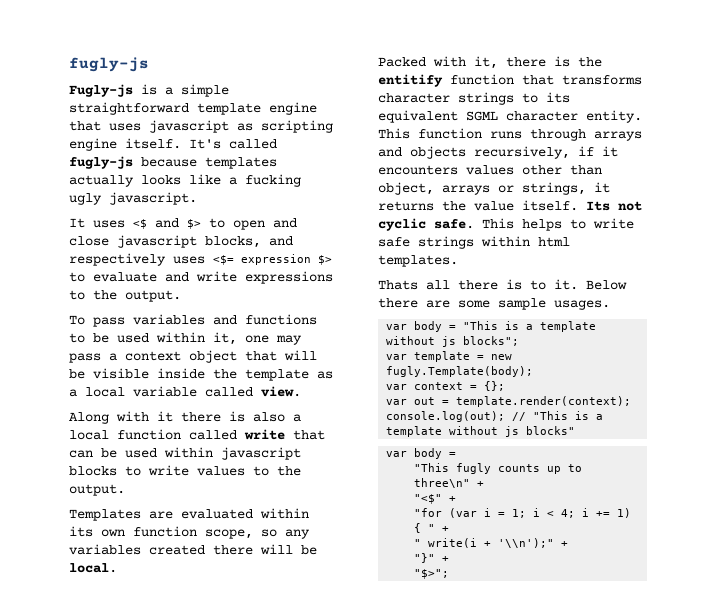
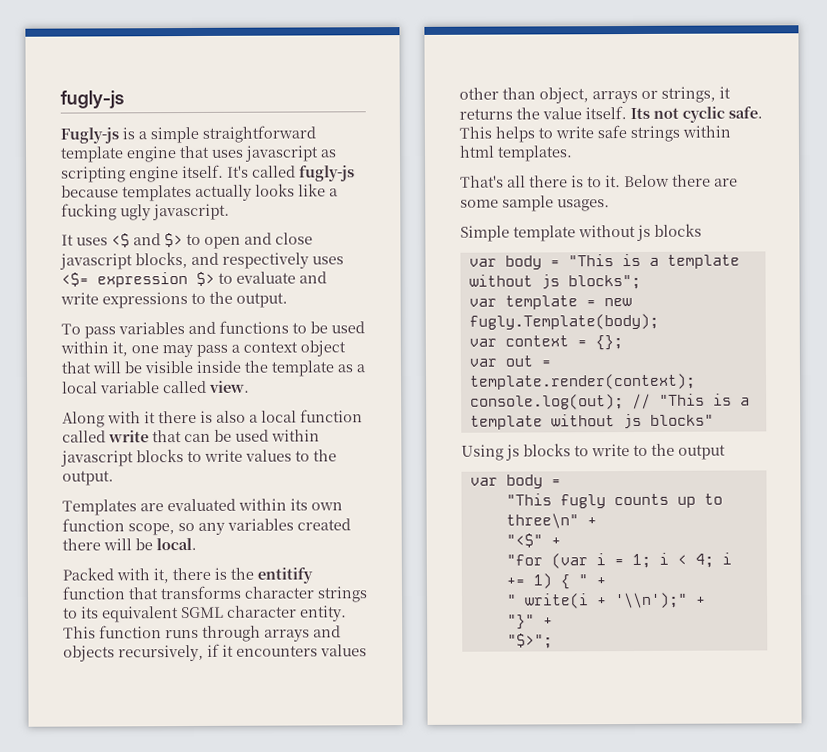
[378,280,418,290] Thats -> [460,175,504,188] That's
(610, 305) none -> [460,223,702,242] // Simple template without js blocks
(576, 430) none -> [461,443,726,461] // Using js blocks to write to the output

